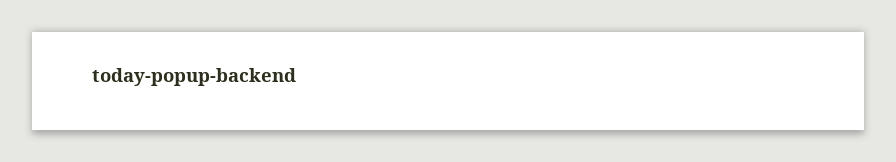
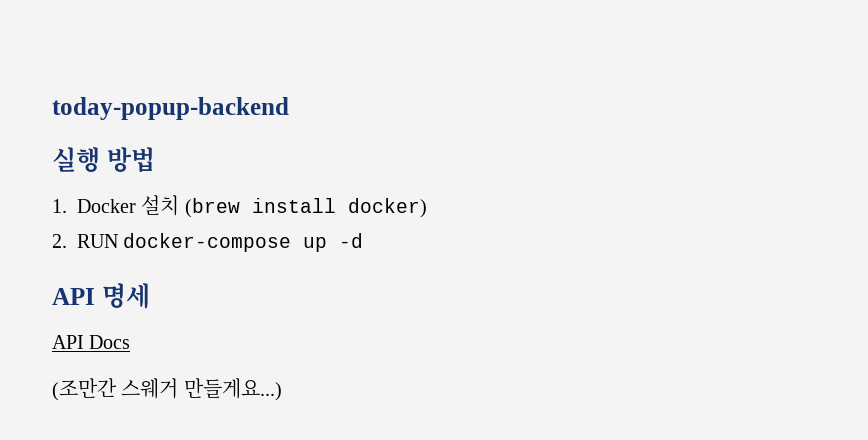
(296, 77) none -> [52,147,155,173] [52,195,427,218] [52,233,364,252] [52,283,150,309] [52,335,131,349] [52,378,282,401] // 실행 방법 // 1. Docker 설치 (brew install docker) // 2. RUN docker-compose up -d // API 명세 // API Docs // (조만간 스웨거 만들게요...)

